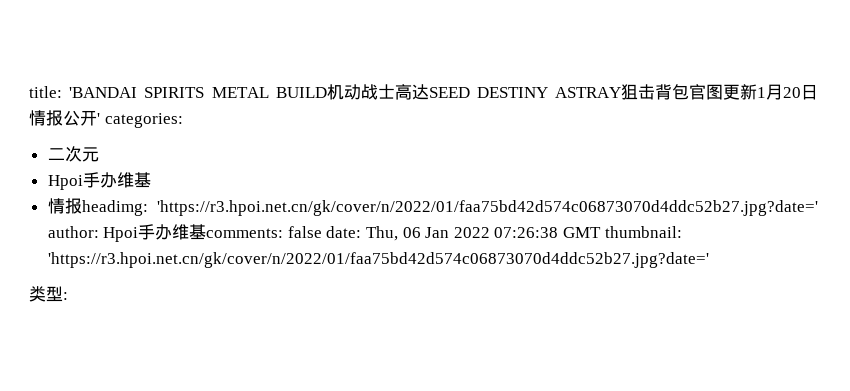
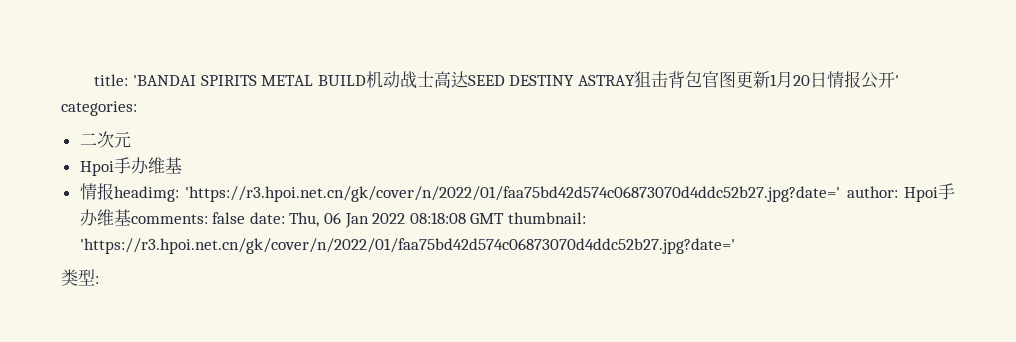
[494,227,559,238] 07:26:38 -> [409,212,466,224] 08:18:08

